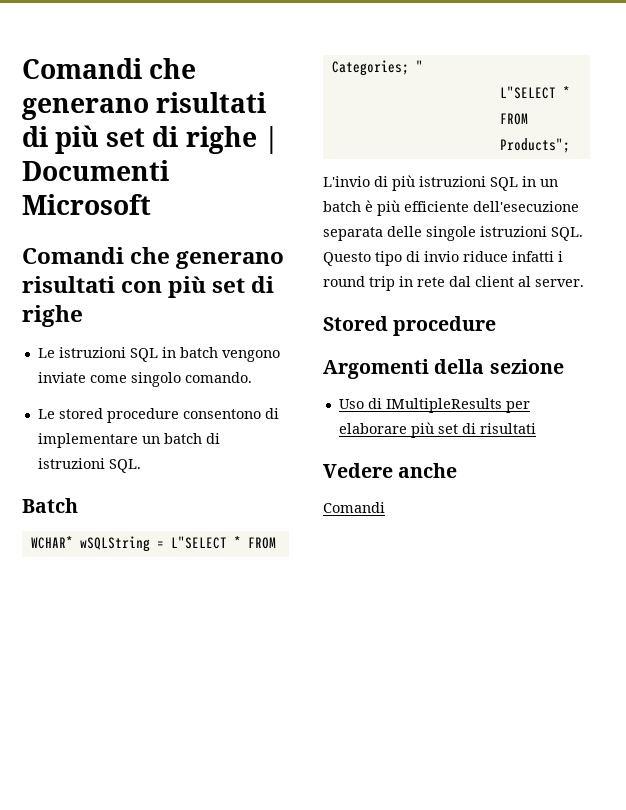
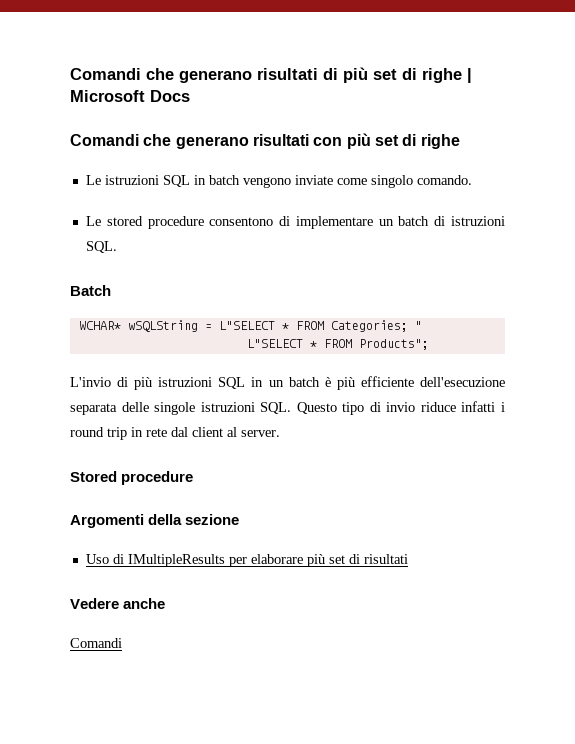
[22,160,169,181] Documenti -> (472, 75) none
(151, 204) none -> [150,90,190,102] Docs

